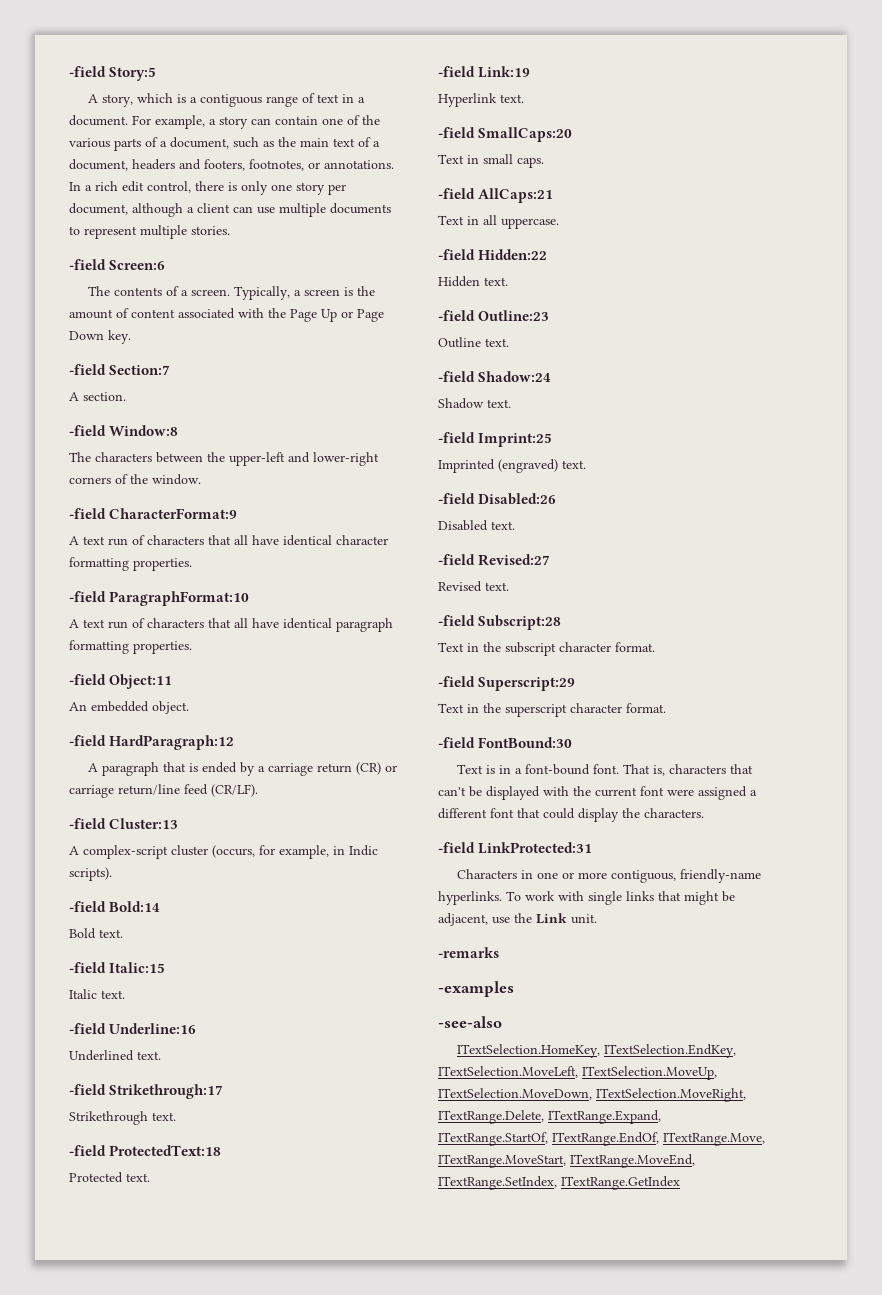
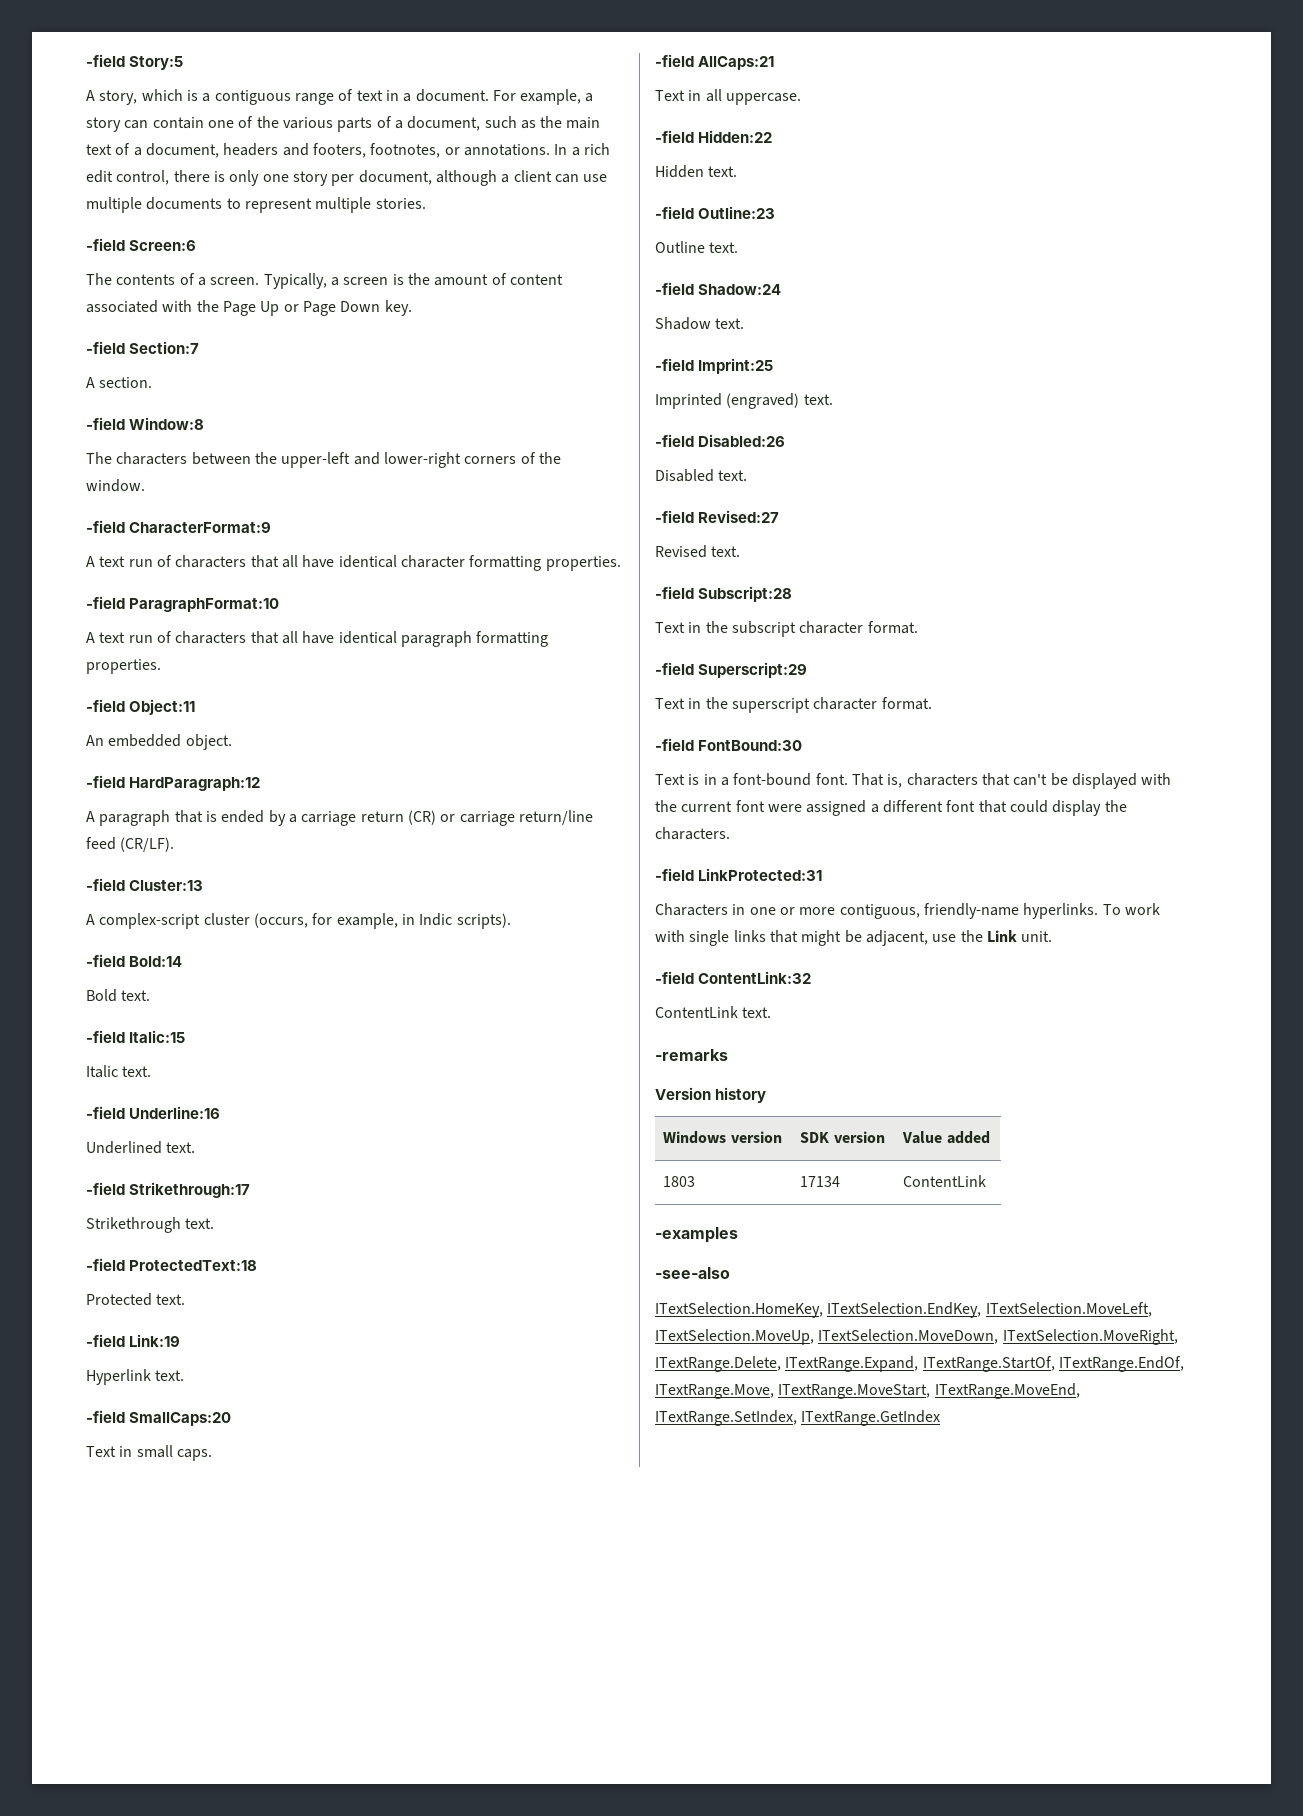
[438,947,499,958] -remarks -> [655,971,812,984] [655,1006,772,1018] [655,1049,728,1061] [655,1087,767,1103] [663,1131,782,1144] [800,1131,885,1143] [902,1131,990,1144] [663,1176,696,1187] [800,1176,841,1187] [903,1175,987,1187] -field ContentLink:32 // ContentLink text. // -remarks // Version history // Windows version | SDK version | Value added // 1803 | 17134 | ContentLink

